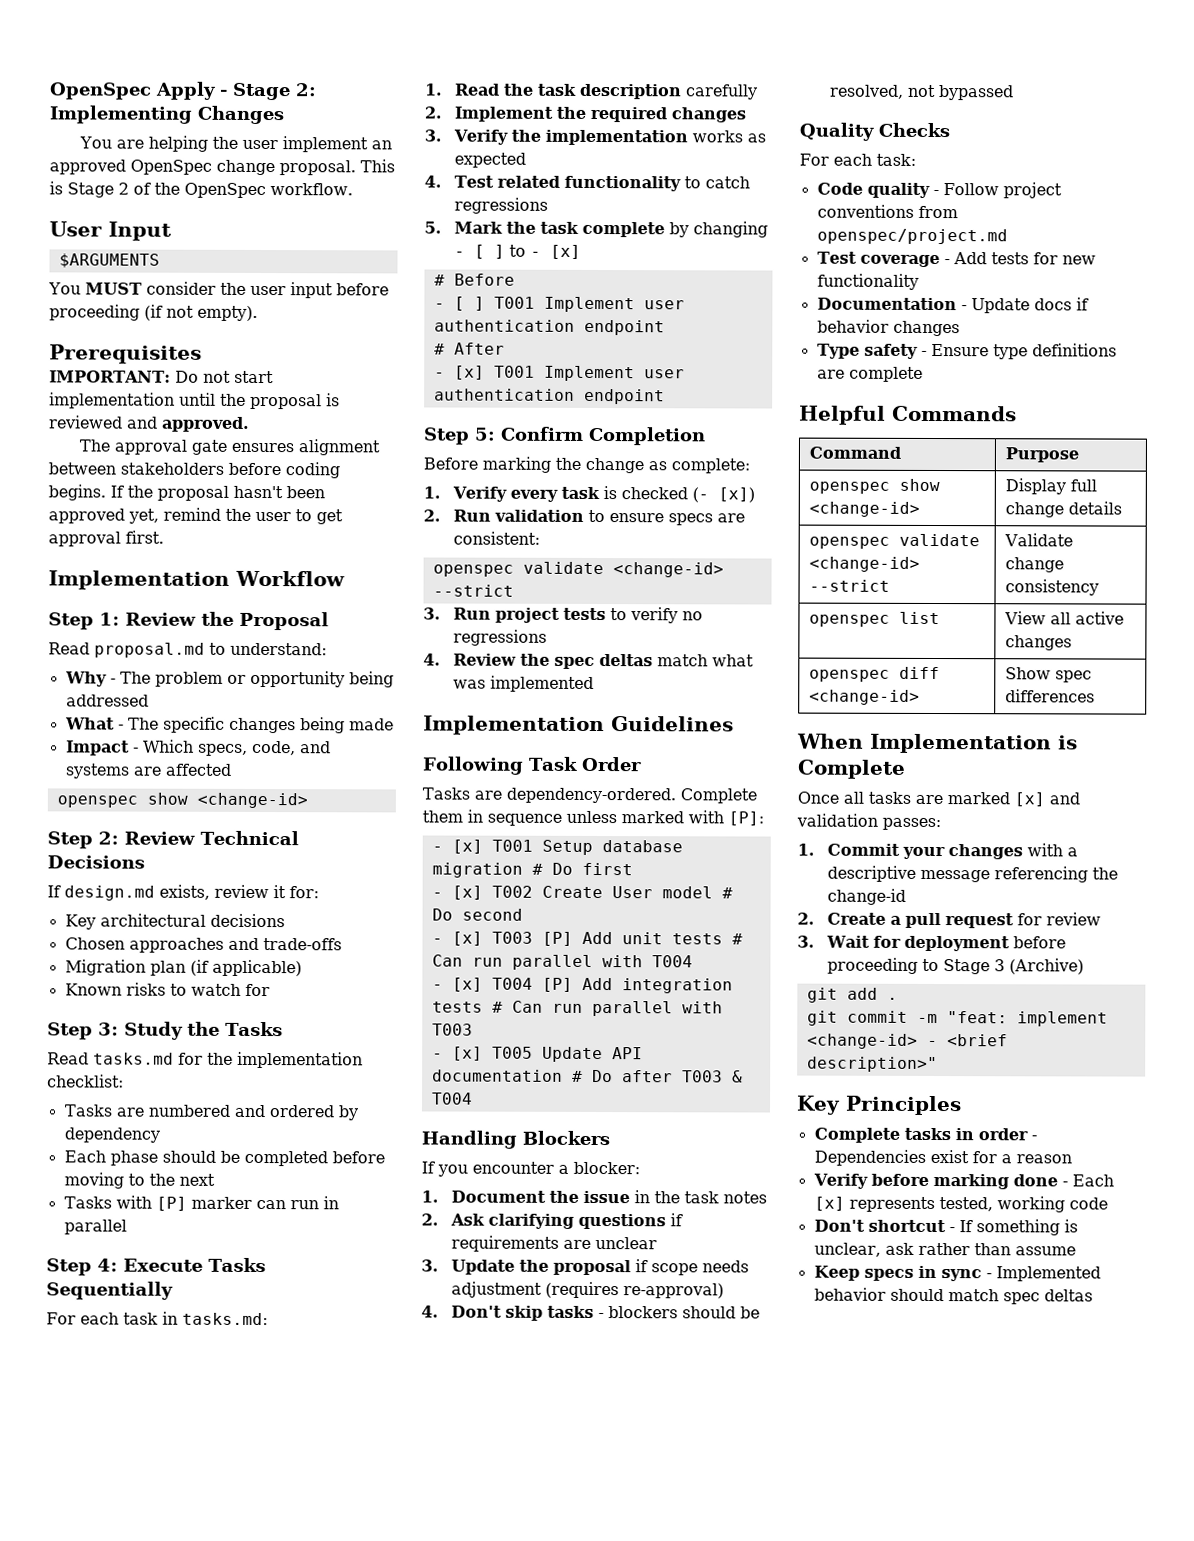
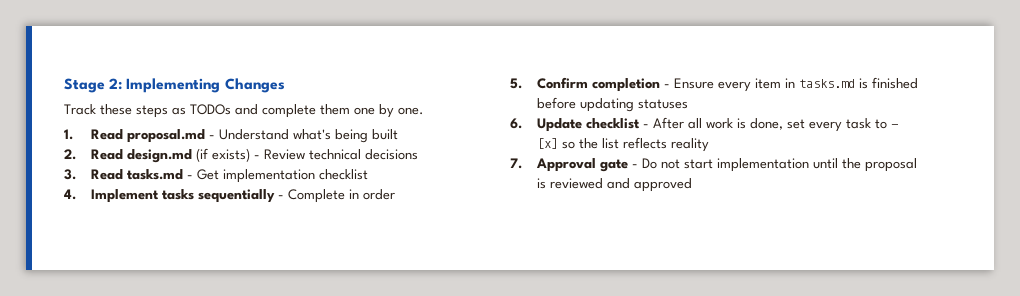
[49,81,228,100] OpenSpec Apply - -> (64, 85) none
[78,135,392,153] [49,159,395,176] [49,181,353,199] [49,221,172,241] [58,253,160,268] [48,281,389,299] [49,304,258,321] [49,344,202,364] [49,370,171,383] You are helping the user implement an approved OpenSpec change proposal. This is Stage 2 of the OpenSpec workflow. // User Input // $ARGUMENTS // You MUST consider the user input before proceeding (if not empty). // Prerequisites // IMPORTANT: -> [64,104,424,118] [64,129,398,143] [64,148,418,163] [64,169,368,183] [64,189,395,203] [510,77,918,92] [536,97,688,112] [510,117,898,132] [536,137,709,152] [510,158,638,172] Track these steps as TODOs and complete them one by one. // 1. Read proposal.md - Understand what's being built // 2. Read design.md (if exists) - Review technical decisions // 3. Read tasks.md - Get implementation checklist // 4. Implement tasks sequentially - Complete in order // 5. Confirm completion - Ensure every item in tasks.md is finished before updating statuses // 6. Update checklist - After all work is done, set every task to - [x] so the list reflects reality // 7. Approval gate -
[162,416,250,432] [78,439,380,456] [48,462,340,479] [48,484,325,501] [48,507,343,525] [48,530,164,547] [48,570,345,590] [48,611,329,631] [48,642,327,658] [64,670,394,688] [65,694,149,707] [64,716,394,734] [65,739,331,756] [64,763,232,779] [56,792,308,809] [47,830,299,849] [47,855,145,869] [47,884,319,901] [64,913,285,930] [64,937,342,953] [64,959,302,977] [64,982,270,997] [47,1021,283,1040] [47,1051,363,1069] [47,1074,124,1088] [63,1104,359,1121] [63,1127,160,1143] [63,1150,385,1167] [63,1172,215,1189] [63,1195,339,1211] [63,1219,127,1235] [46,1257,266,1276] [46,1281,173,1300] [46,1311,268,1326] [425,83,759,100] [424,106,747,123] [424,129,767,146] [454,152,527,168] [424,175,751,192] [454,197,549,214] [424,221,769,238] [454,244,582,259] [433,273,515,286] [433,296,685,313] [433,319,665,336] [433,342,505,355] [433,365,685,382] [433,388,665,405] [423,426,706,446] [423,456,750,474] [423,486,756,503] [423,509,746,526] [453,531,541,545] [432,561,724,578] [432,584,514,597] [423,607,704,624] [453,629,548,646] [423,653,755,669] [453,675,595,692] [423,715,734,736] [422,756,642,775] [422,787,757,804] [422,809,764,826] [431,839,683,855] [431,862,633,878] [431,885,733,900] [431,908,523,921] [431,931,743,946] [431,954,693,970] [431,977,733,994] [431,1000,723,1017] [431,1023,473,1036] [431,1046,643,1063] [431,1069,743,1083] [431,1092,473,1105] [421,1130,610,1149] [421,1161,640,1177] [421,1190,768,1204] [421,1213,684,1230] [451,1235,658,1252] [421,1259,750,1276] [451,1281,725,1299] [421,1305,761,1321] [829,84,1015,101] [799,122,950,141] [799,153,916,166] [816,182,1062,199] [816,204,958,219] [816,228,1008,245] [816,251,1096,268] [816,273,919,290] [816,297,1089,314] [816,319,960,337] [816,343,1117,360] [816,366,923,382] [799,405,1017,425] [809,446,902,459] [1005,447,1080,463] [809,478,941,494] [809,501,921,517] [1005,478,1098,495] [1005,501,1123,518] [809,533,981,549] [809,556,921,572] [809,579,891,592] [1004,533,1074,547] [1005,557,1065,573] [1005,579,1100,596] [809,611,941,627] [1004,611,1125,625] [1005,635,1073,651] [809,666,941,682] [809,689,921,705] [1005,667,1093,683] [1005,689,1096,703] [797,733,1078,754] [797,759,906,779] [797,791,1080,807] [796,813,941,831] [797,843,1079,860] [827,865,1119,883] [827,888,907,905] [797,912,1102,929] [797,935,1067,952] [827,957,1085,975] [806,987,898,1003] [806,1010,1108,1027] [806,1033,1008,1049] [806,1056,938,1073] [796,1095,962,1116] [813,1127,1037,1143] [813,1149,1072,1166] [812,1173,1114,1190] [813,1196,1108,1213] [813,1219,1078,1236] [813,1242,1076,1257] [813,1265,1101,1282] [813,1287,1093,1305] approved. // The approval gate ensures alignment between stakeholders before coding begins. If the proposal hasn't been approved yet, remind the user to get approval first. // Implementation Workflow // Step 1: Review the Proposal // Read proposal.md to understand: // Why - The problem or opportunity being addressed // What - The specific changes being made // Impact - Which specs, code, and systems are affected // openspec show <change-id> // Step 2: Review Technical Decisions // If design.md exists, review it for: // Key architectural decisions // Chosen approaches and trade-offs // Migration plan (if applicable) // Known risks to watch for // Step 3: Study the Tasks // Read tasks.md for the implementation checklist: // Tasks are numbered and ordered by dependency // Each phase should be completed before moving to the next // Tasks with [P] marker can run in parallel // Step 4: Execute Tasks Sequentially // For each task in tasks.md: // 1. Read the task description carefully // 2. Implement the required changes // 3. Verify the implementation works as expected // 4. Test related functionality to catch regressions // 5. Mark the task complete by changing - [ ] to - [x] // # Before // - [ ] T001 Implement user authentication endpoint // # After // - [x] T001 Implement user authentication endpoint // Step 5: Confirm Completion // Before marking the change as complete: // 1. Verify every task is checked (- [x]) // 2. Run validation to ensure specs are consistent: // openspec validate <change-id> --strict // 3. Run project tests to verify no regressions // 4. Review the spec deltas match what was implemented // Implementation Guidelines // Following Task Order // Tasks are dependency-ordered. Complete them in sequence unless marked with [P]: // - [x] T001 Setup database migration # Do first // - [x] T002 Create User model # Do second // - [x] T003 [P] Add unit tests # Can run parallel with T004 // - [x] T004 [P] Add integration tests # Can run parallel with T003 // - [x] T005 Update API documentation # Do after T003 & T004 // Handling Blockers // If you encounter a blocker: // 1. Document the issue in the task notes // 2. Ask clarifying questions if requirements are unclear // 3. Update the proposal if scope needs adjustment (requires re-approval) // 4. Don't skip tasks - blockers should be resolved, not bypassed // Quality Checks // For each task: // Code quality - Follow project conventions from openspec/project.md // Test coverage - Add tests for new functionality // Documentation - Update docs if behavior changes // Type safety - Ensure type definitions are complete // Helpful Commands // Command | Purpose // openspec show <change-id> | Display full change details // openspec validate <change-id> --strict | Validate change consistency // openspec list | View all active changes // openspec diff <change-id> | Show spec differences // When Implementation is Complete // Once all tasks are marked [x] and validation passes: // 1. Commit your changes with a descriptive message referencing the change-id // 2. Create a pull request for review // 3. Wait for deployment before proceeding to Stage 3 (Archive) // git add . // git commit -m "feat: implement <change-id> - <brief description>" // Key Principles // Complete tasks in order - Dependencies exist for a reason // Verify before marking done - Each [x] represents tested, working code // Don't shortcut - If something is unclear, ask rather than assume // Keep specs in sync - Implemented behavior should match spec deltas -> [633,178,692,192] approved

